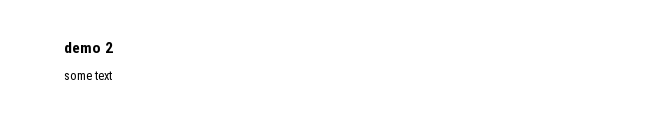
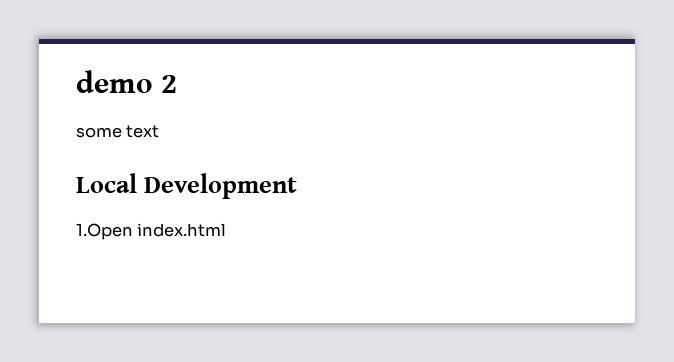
(113, 75) none -> [76,173,298,199] [76,223,227,240] // Local Development // 1.Open index.html

